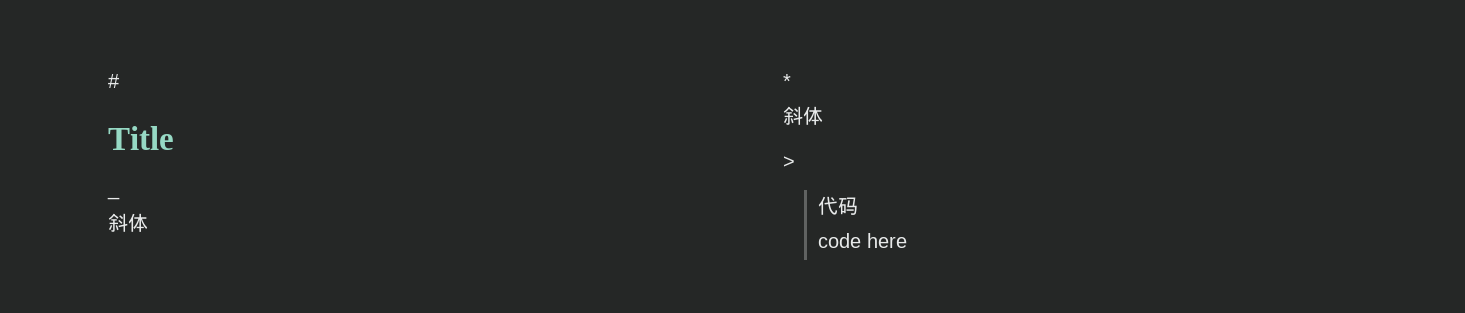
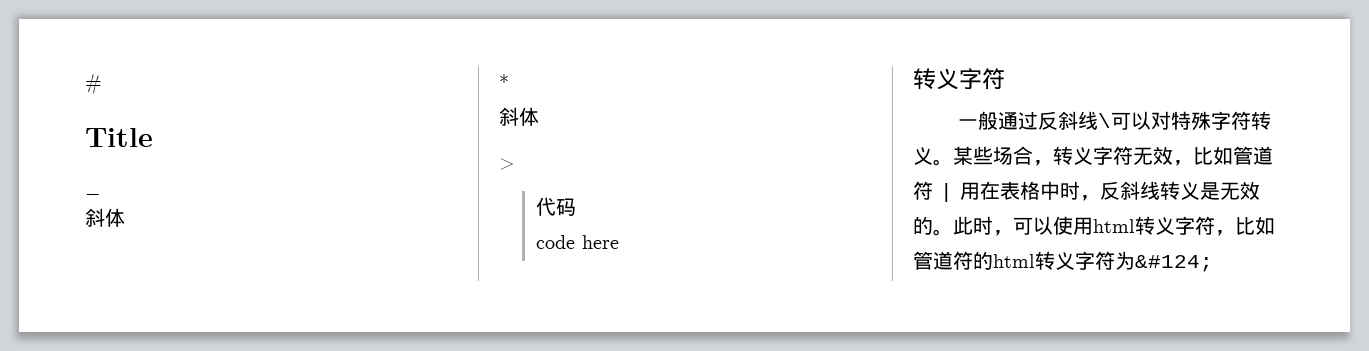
(908, 240) none -> [913,68,1005,90] [958,111,1272,131] [913,146,1273,166] [913,181,1260,202] [913,216,1275,236] [913,251,1213,272] // 转义字符 // 一般通过反斜线\可以对特殊字符转义。某些场合，转义字符无效，比如管道符 | 用在表格中时，反斜线转义是无效的。此时，可以使用html转义字符，比如管道符的html转义字符为&#124;

